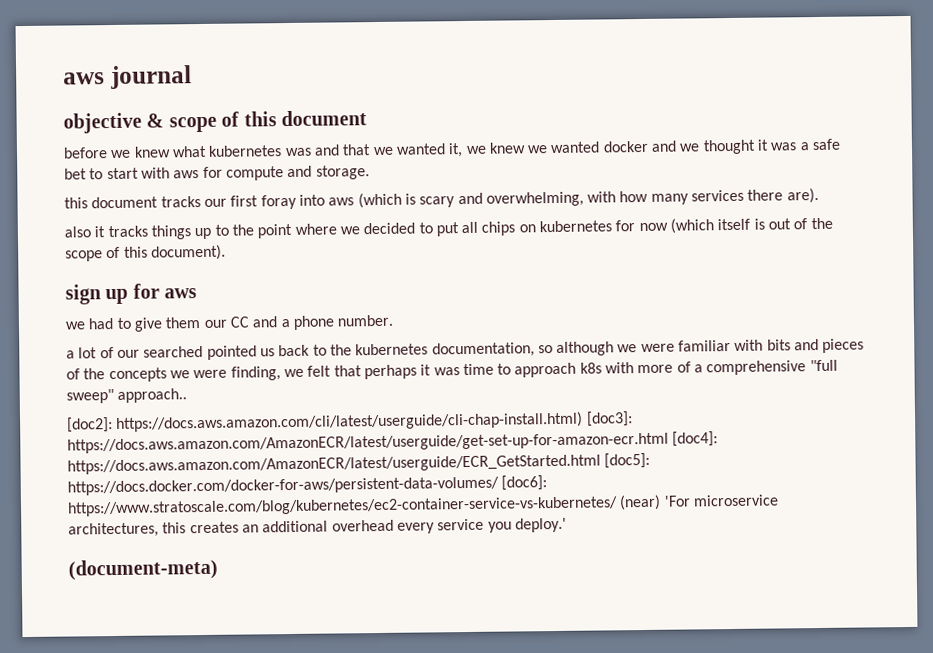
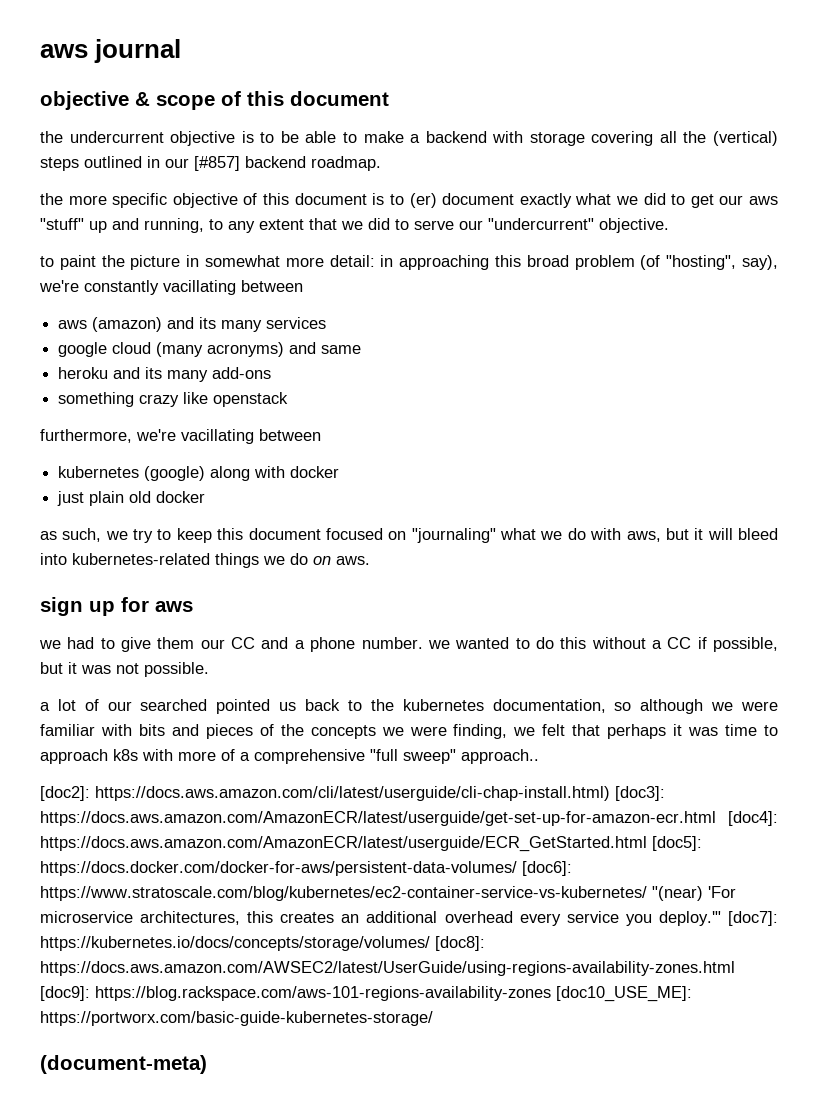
[63,138,842,159] [64,165,370,181] [64,187,819,210] [64,217,833,240] [65,244,226,262] before we knew what kubernetes was and that we wanted it, we knew we wanted docker and we thought it was a safe bet to start with aws for compute and storage. // this document tracks our first foray into aws (which is scary and overwhelming, with how many services there are). // also it tracks things up to the point where we decided to put all chips on kubernetes for now (which itself is out of the scope of this document). -> [40,131,778,146] [40,156,381,171] [40,193,778,208] [40,218,669,233] [40,255,778,270] [39,280,303,295] [58,317,327,332] [58,342,362,357] [58,367,272,382] [58,392,289,407] [40,429,321,444] [58,466,340,481] [57,491,206,506] [40,528,778,543] [40,553,370,568] the undercurrent objective is to be able to make a backend with storage covering all the (vertical) steps outlined in our [#857] backend roadmap. // the more specific objective of this document is to (er) document exactly what we did to get our aws "stuff" up and running, to any extent that we did to serve our "undercurrent" objective. // to paint the picture in somewhat more detail: in approaching this broad problem (of "hosting", say), we're constantly vacillating between // aws (amazon) and its many services // google cloud (many acronyms) and same // heroku and its many add-ons // something crazy like openstack // furthermore, we're vacillating between // kubernetes (google) along with docker // just plain old docker // as such, we try to keep this document focused on "journaling" what we do with aws, but it will bleed into kubernetes-related things we do on aws.
(394, 320) none -> [427,637,779,652] [40,662,209,677] we wanted to do this without a CC if possible, but it was not possible.
[619,494,662,511] (near) -> [652,886,703,901] "(near)
[514,517,567,533] deploy.' -> [658,911,778,926] [40,936,485,951] [40,961,735,976] [40,986,692,1002] [40,1011,433,1026] deploy.'" [doc7]: https://kubernetes.io/docs/concepts/storage/volumes/ [doc8]: https://docs.aws.amazon.com/AWSEC2/latest/UserGuide/using-regions-availability-zones.html [doc9]: https://blog.rackspace.com/aws-101-regions-availability-zones [doc10_USE_ME]: https://portworx.com/basic-guide-kubernetes-storage/

